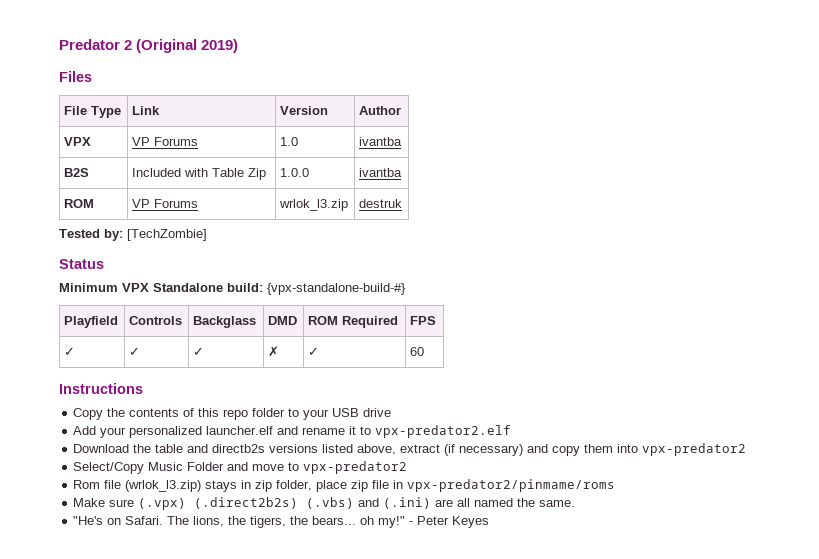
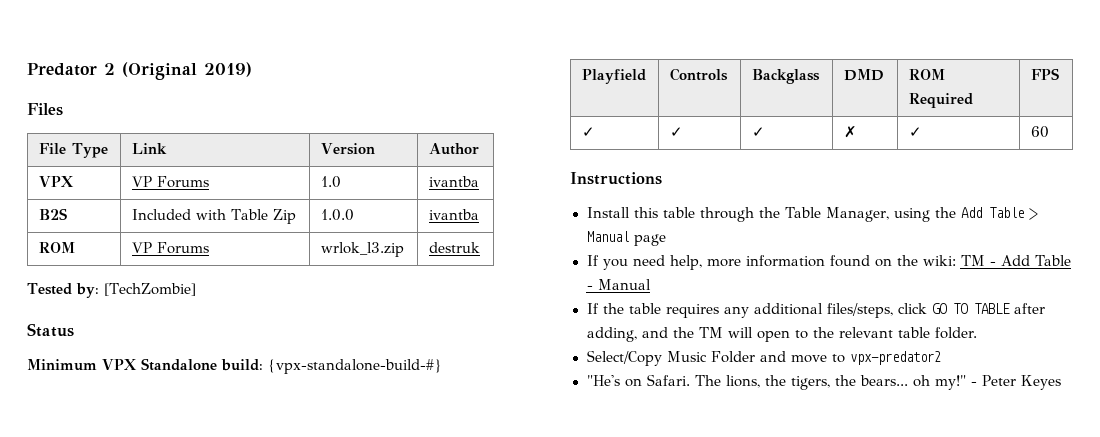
[73,408,392,420] [73,425,512,438] [73,443,747,456] Copy the contents of this repo folder to your USB drive // Add your personalized launcher.elf and rename it to vpx-predator2.elf // Download the table and directb2s versions listed above, extract (if necessary) and copy them into vpx-predator2 -> [586,207,1039,222] [586,231,666,246] [586,255,1072,270] [586,279,651,290] [586,303,1045,318] [586,327,978,342] Install this table through the Table Manager, using the Add Table > Manual page // If you need help, more information found on the wiki: TM - Add Table - Manual // If the table requires any additional files/steps, click GO TO TABLE after adding, and the TM will open to the relevant table folder.
[73,479,616,492] [73,497,576,510] // Rom file (wrlok_l3.zip) stays in zip folder, place zip file in vpx-predator2/pinmame/roms // Make sure (.vpx) (.direct2b2s) (.vbs) and (.ini) are all named the same. -> (941, 358) none

